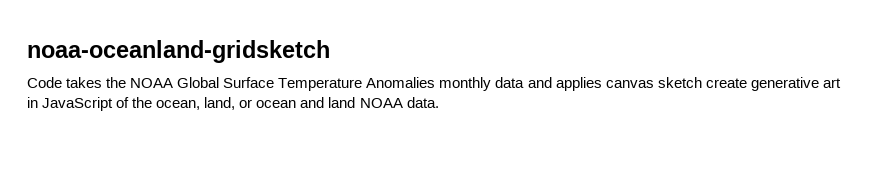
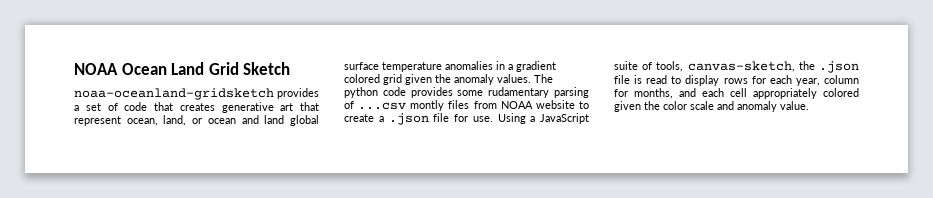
[27,40,330,63] [27,77,841,91] [27,97,153,111] noaa-oceanland-gridsketch // Code takes the NOAA Global Surface Temperature Anomalies monthly data and applies canvas sketch create generative art in JavaScript of the -> [74,62,291,75] [74,88,319,100] [74,102,319,113] [74,116,121,126] NOAA Ocean Land Grid Sketch // noaa-oceanland-gridsketch provides a set of code that creates generative art that represent
[359,97,439,108] NOAA data. -> [290,115,319,126] [344,61,556,72] [344,74,553,85] [344,87,589,98] [344,100,589,111] [344,113,589,125] [614,61,859,73] [614,75,859,86] [614,88,859,99] [614,101,809,112] global surface temperature anomalies in a gradient colored grid given the anomaly values. The python code provides some rudamentary parsing of ...csv montly files from NOAA website to create a .json file for use. Using a JavaScript suite of tools, canvas-sketch, the .json file is read to display rows for each year, column for months, and each cell appropriately colored given the color scale and anomaly value.

